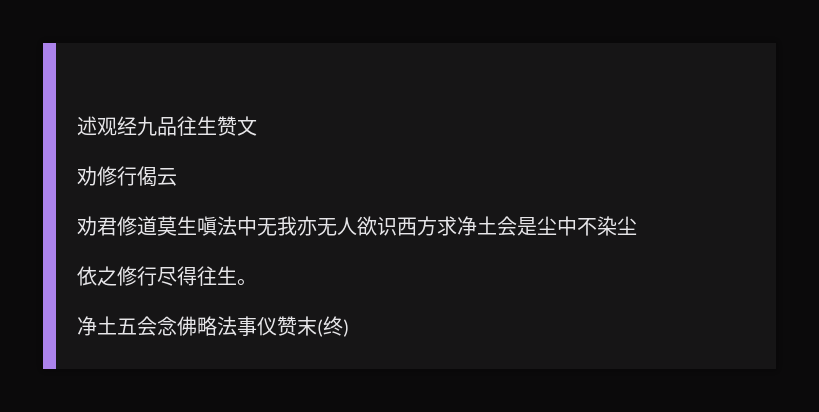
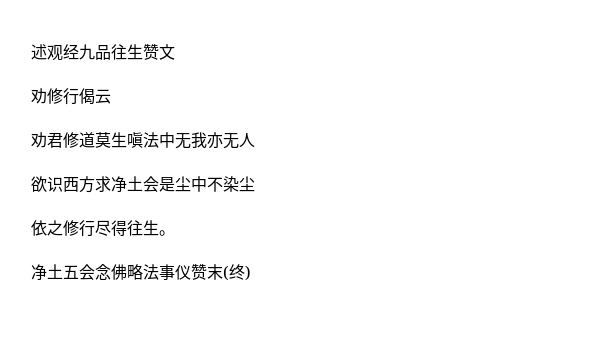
(357, 226) none -> (255, 140) //

